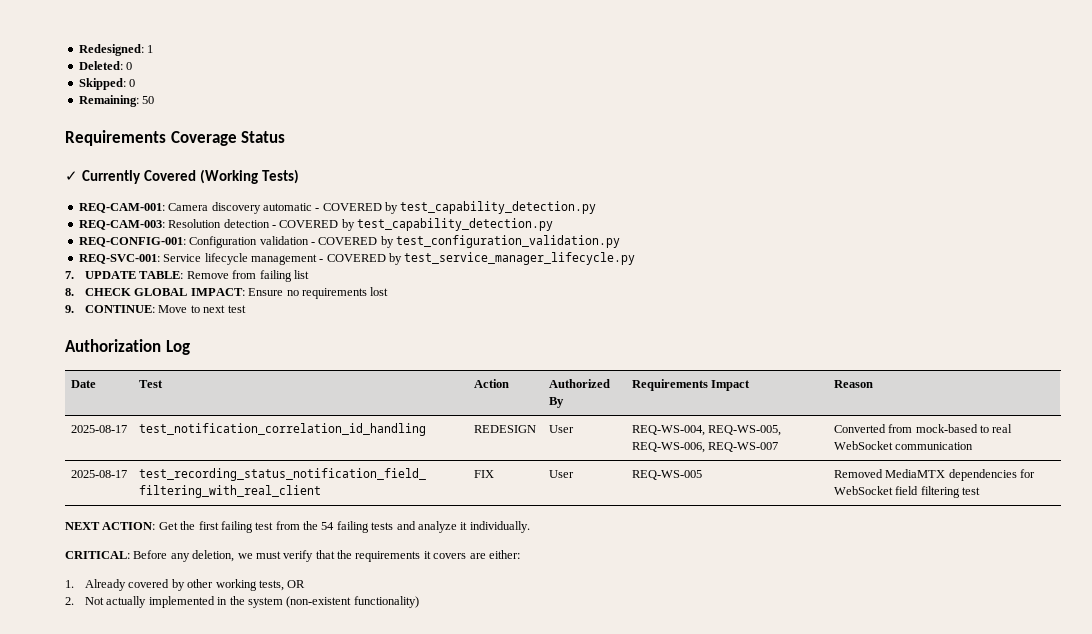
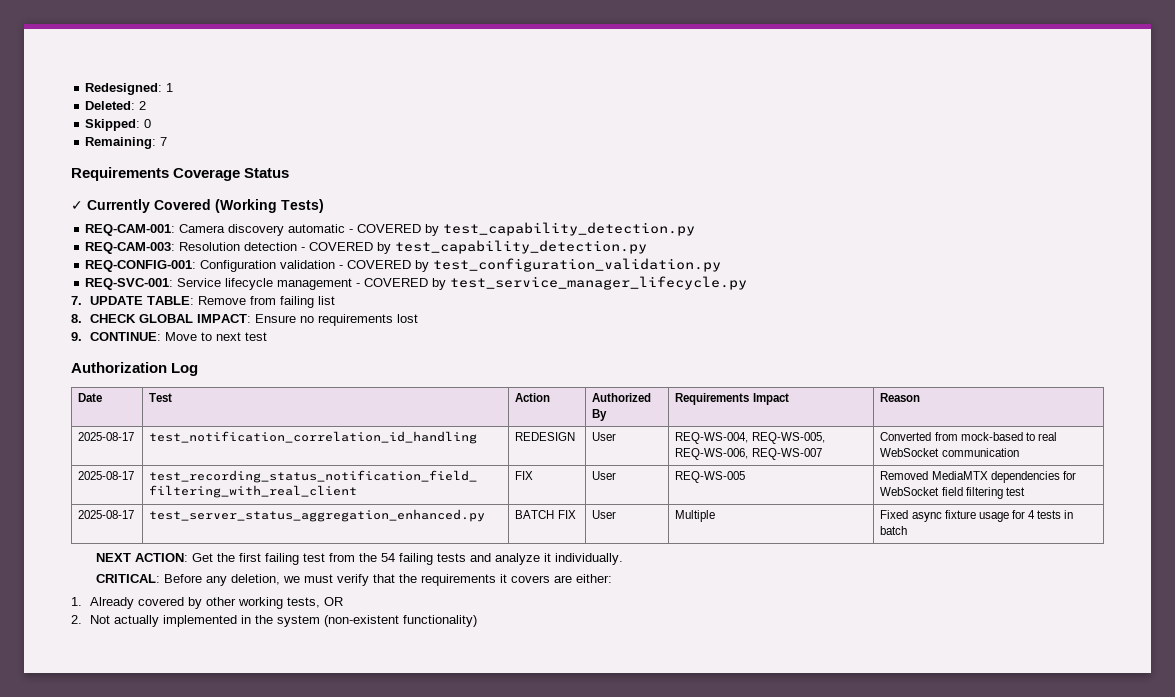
[126,62,133,70] 0 -> [139,101,147,110] 2
[142,96,155,104] 50 -> [160,137,168,146] 7
(981, 491) none -> [78,510,135,519] [149,509,486,522] [515,510,576,519] [592,510,617,519] [675,510,716,522] [880,510,1074,522] [880,526,908,535] // 2025-08-17 | test_server_status_aggregation_enhanced.py | BATCH FIX | User | Multiple | Fixed async fixture usage for 4 tests in batch

